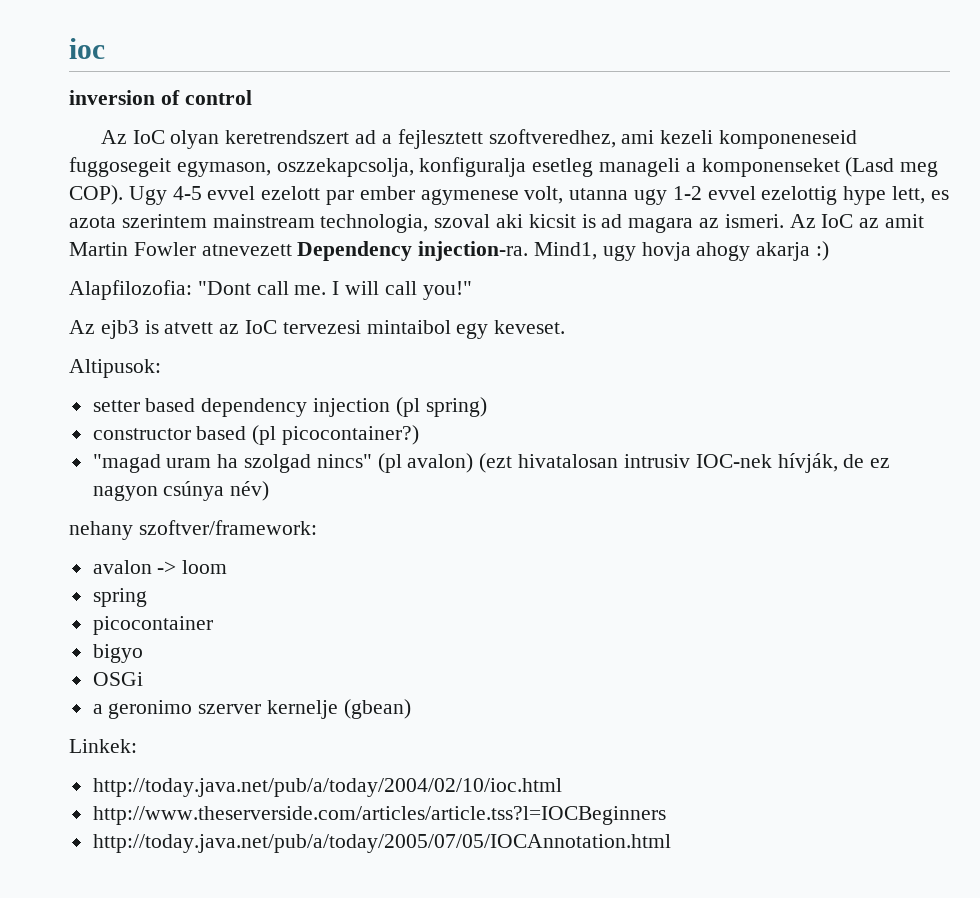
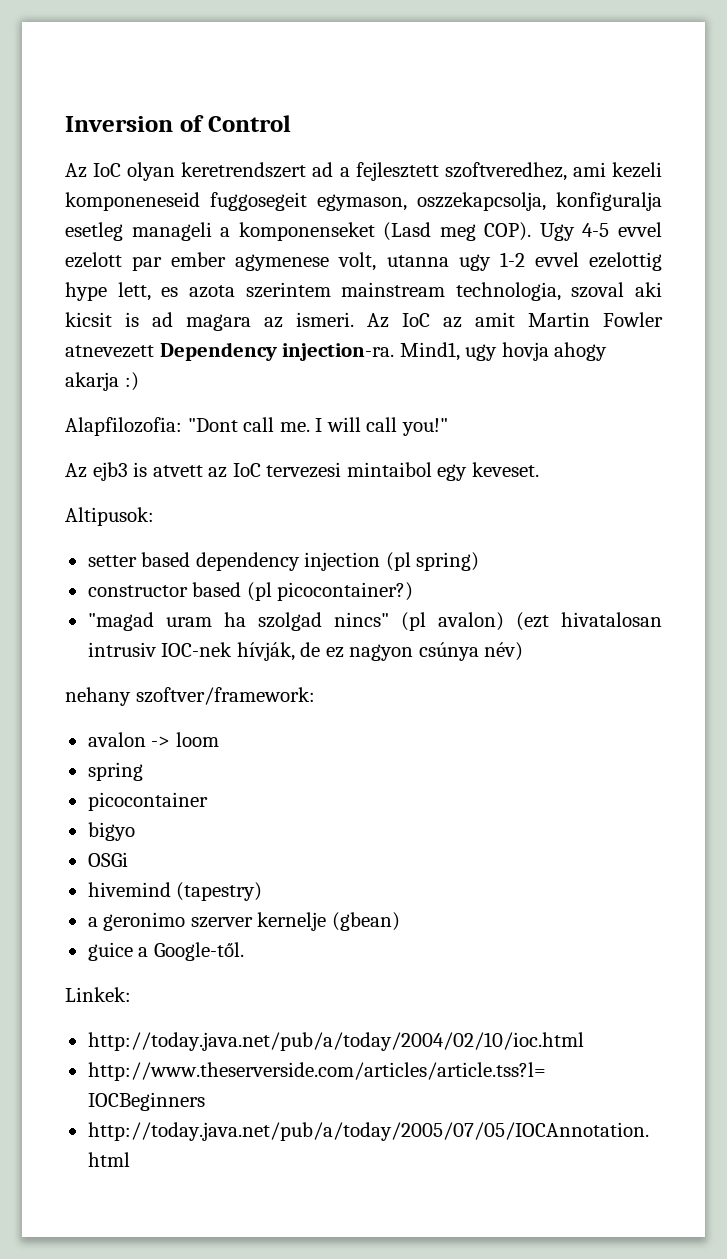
[69,38,105,59] [69,90,252,105] ioc // inversion of control -> [65,115,291,132] Inversion of Control
(143, 679) none -> [87,882,263,901] // hivemind (tapestry)
(411, 709) none -> [87,942,244,961] // guice a Google-től.

